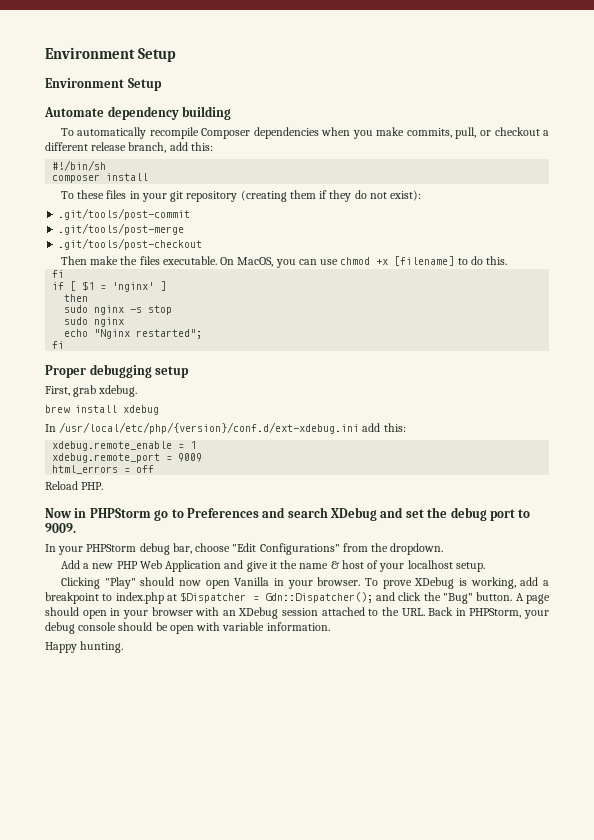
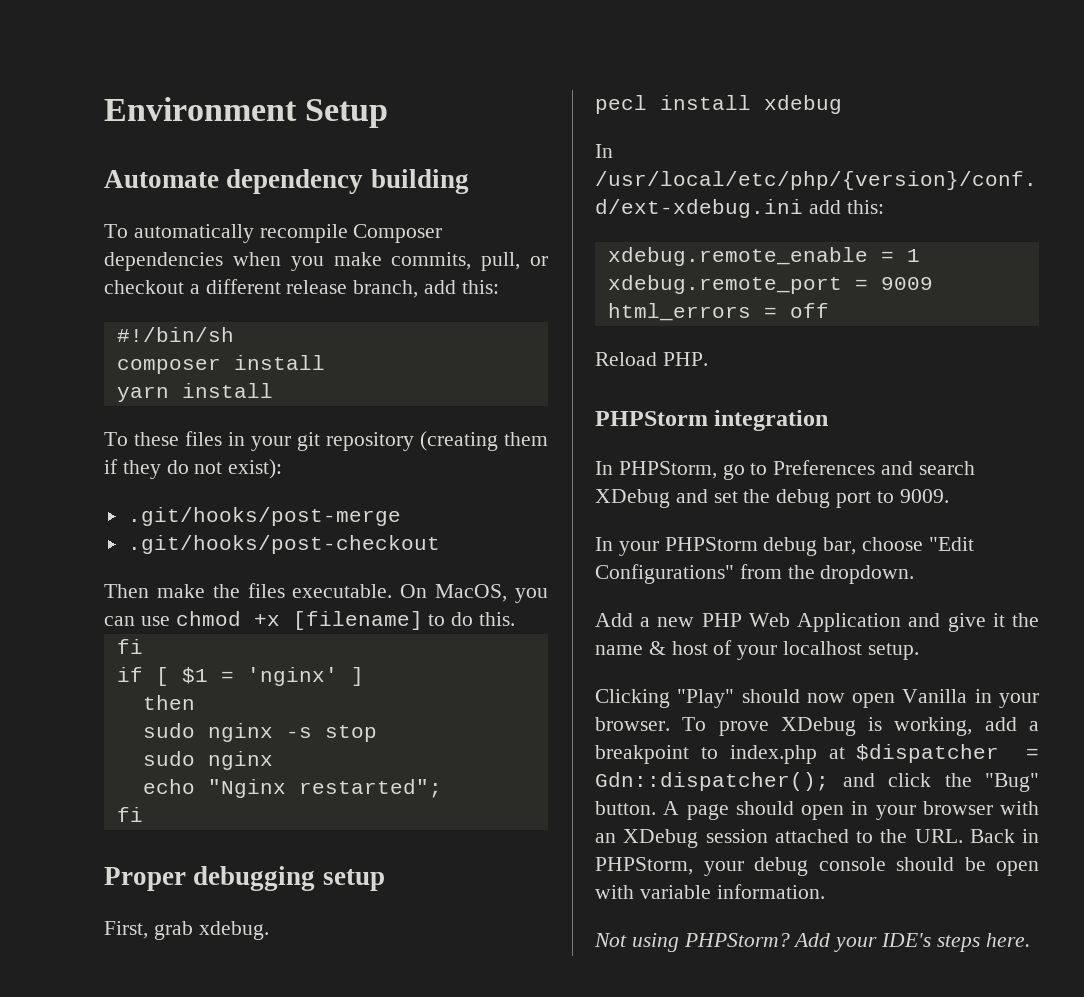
[45,47,176,62] [45,78,162,91] Environment Setup // Environment Setup -> [104,97,389,128] Environment Setup
(149, 177) none -> [116,383,273,402] // yarn install
[58,208,191,220] [58,223,185,235] [58,238,203,250] .git/tools/post-commit // .git/tools/post-merge // .git/tools/post-checkout -> [127,507,401,526] [127,535,440,554] .git/hooks/post-merge // .git/hooks/post-checkout
[45,405,70,413] brew -> [595,95,647,114] pecl
[45,508,151,518] Now in PHPStorm -> [595,410,829,431] [595,461,717,479] PHPStorm integration // In PHPStorm,
[180,592,373,603] $Dispatcher = Gdn::Dispatcher(); -> [856,744,1039,763] [595,772,829,791] $dispatcher = Gdn::dispatcher();
[45,641,124,653] Happy hunting. -> [594,933,1030,952] Not using PHPStorm? Add your IDE's steps here.

